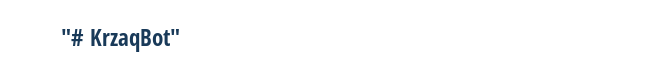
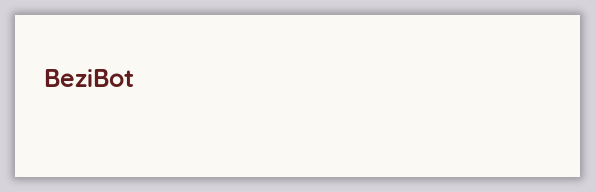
[61,29,181,52] "# KrzaqBot" -> [44,69,134,87] BeziBot

